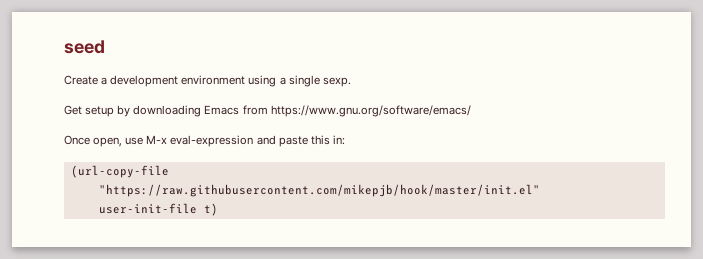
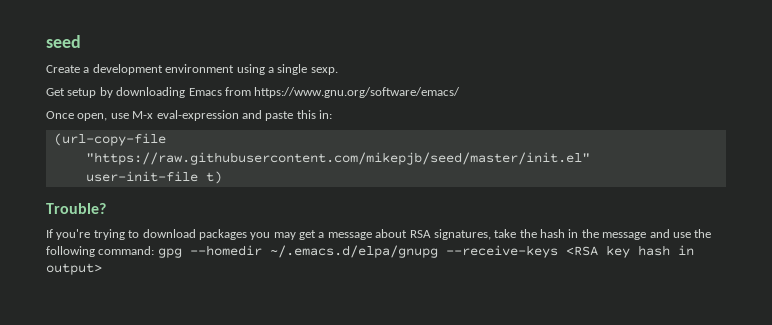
[98,184,540,197] "https://raw.githubusercontent.com/mikepjb/hook/master/init.el" -> [85,152,590,165] "https://raw.githubusercontent.com/mikepjb/seed/master/init.el"
(218, 209) none -> [46,203,106,214] [46,229,712,240] [46,245,694,258] [46,263,102,275] // Trouble? // If you're trying to download packages you may get a message about RSA signatures, take the hash in the message and use the following command: gpg --homedir ~/.emacs.d/elpa/gnupg --receive-keys <RSA key hash in output>

